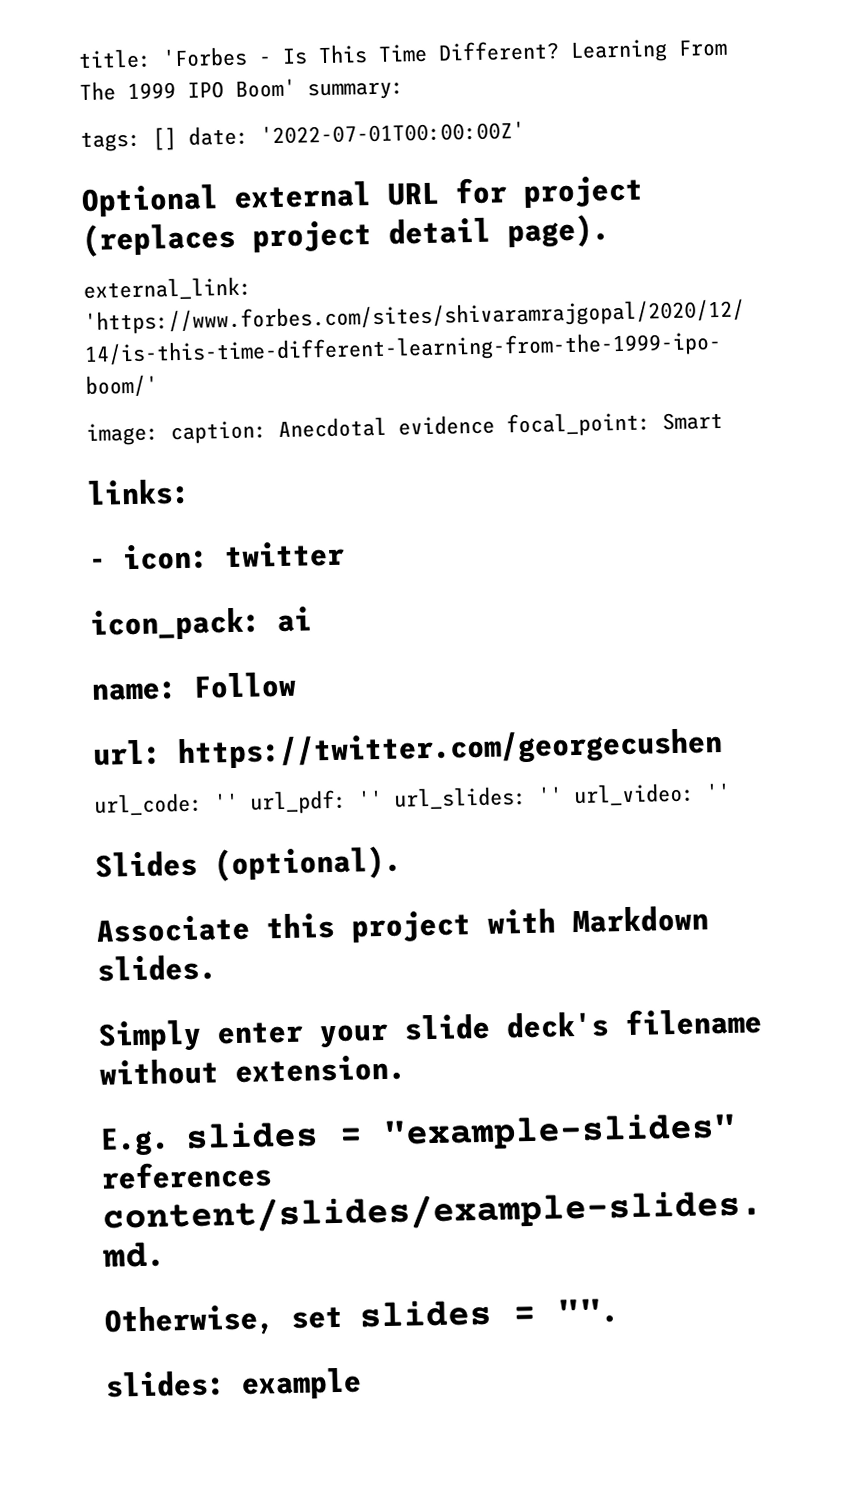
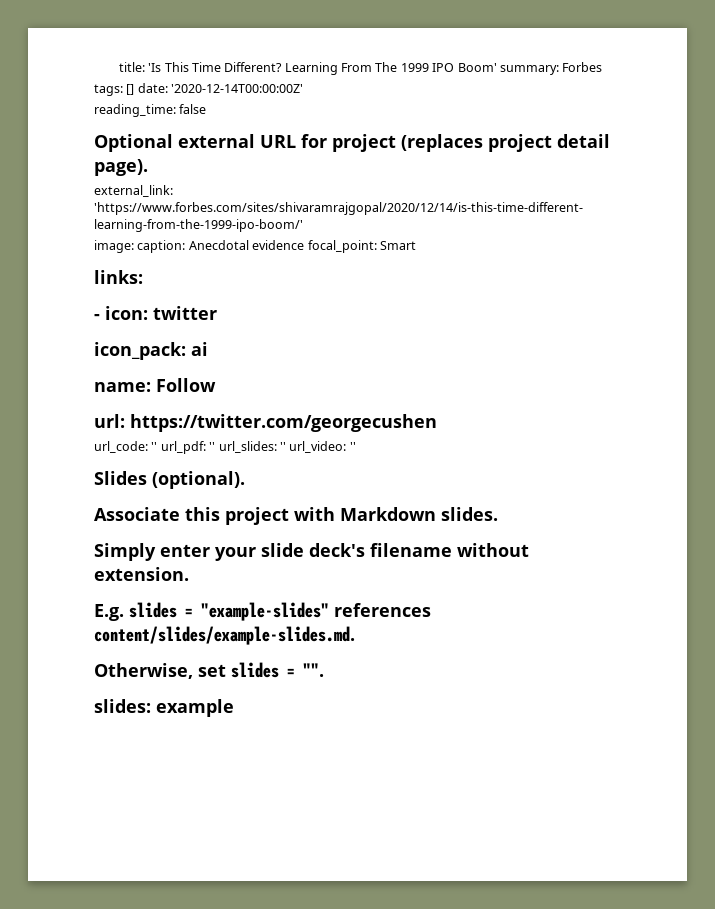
[162,46,308,68] 'Forbes - Is -> [148,63,162,72] 'Is
(404, 91) none -> [562,62,603,72] Forbes
[260,120,525,145] '2022-07-01T00:00:00Z' -> [171,84,304,93] [94,104,207,117] '2020-12-14T00:00:00Z' // reading_time: false

